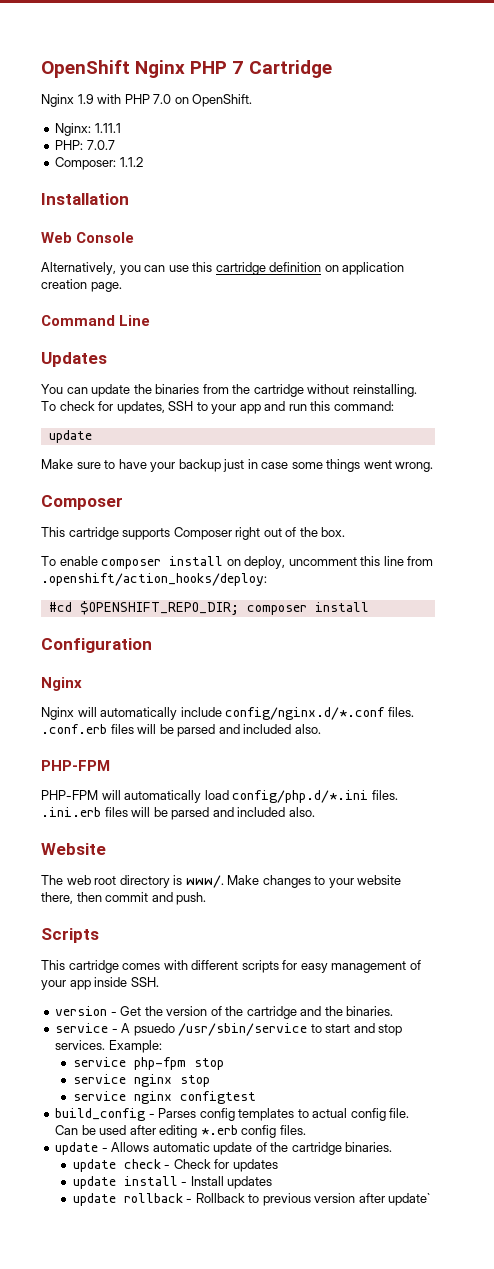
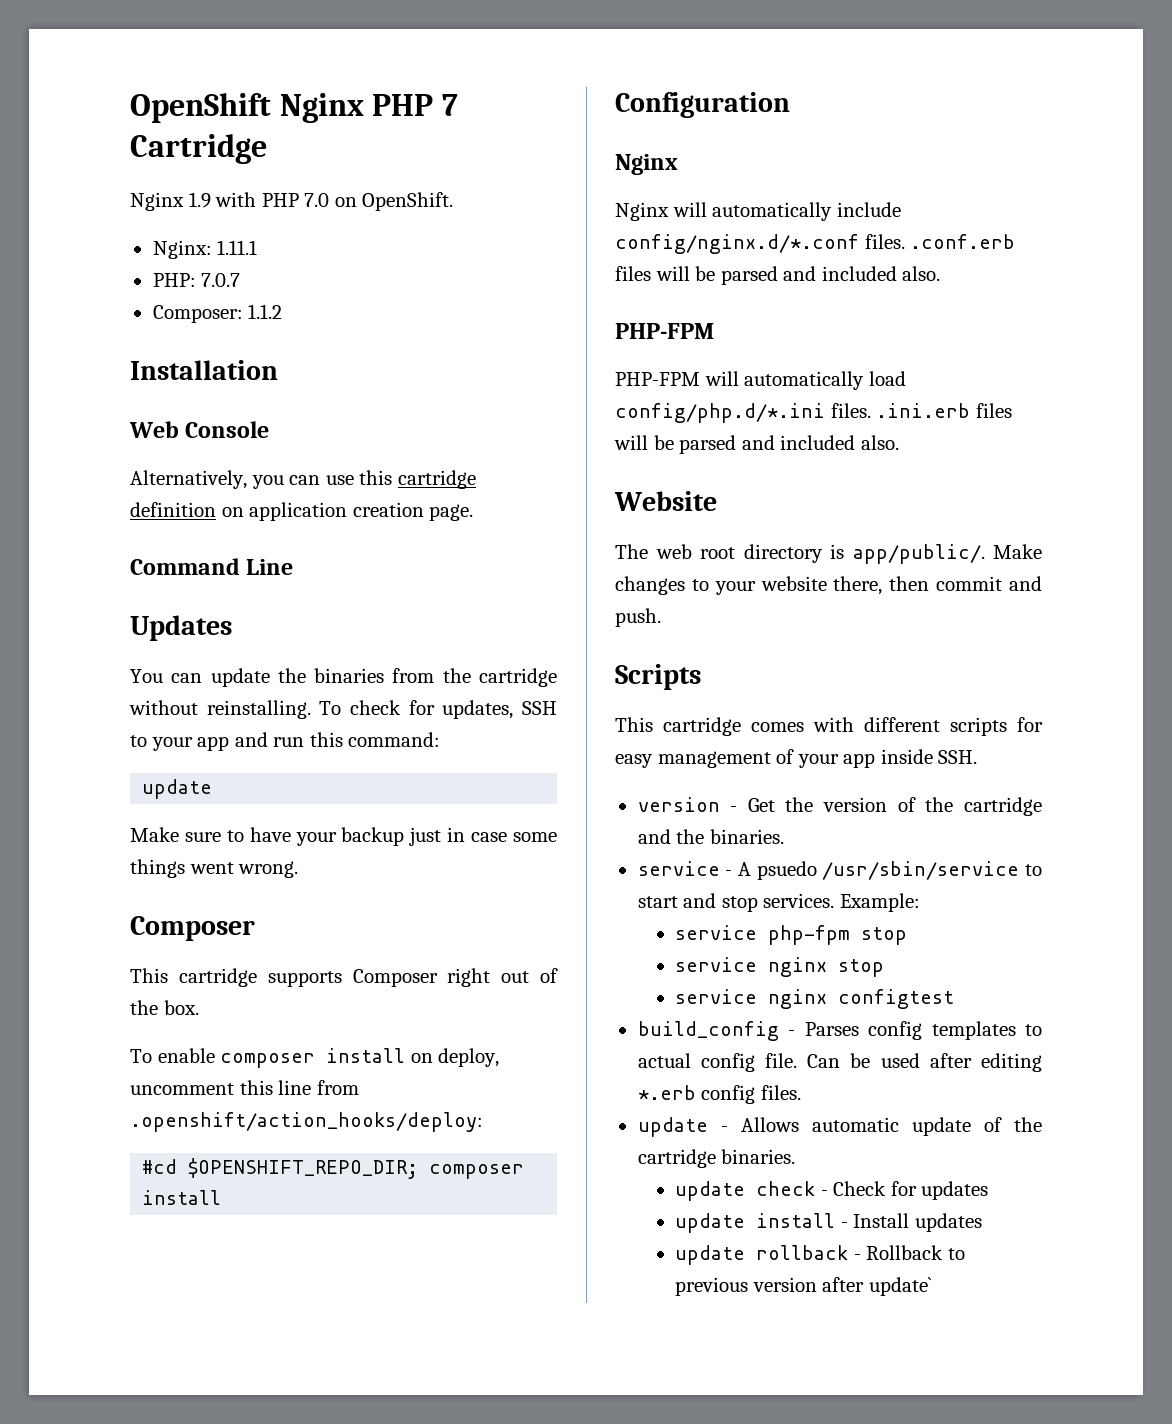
[185,875,224,888] www/. -> [852,544,985,564] app/public/.

